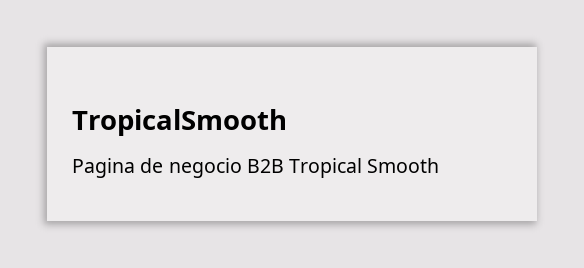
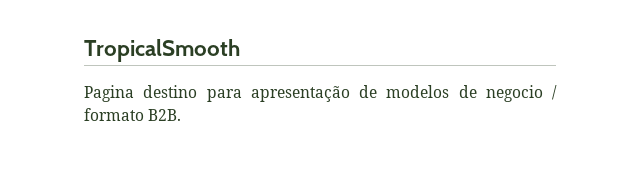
[140,158,440,178] de negocio B2B Tropical Smooth -> [143,85,557,102] [84,108,182,121] destino para apresentação de modelos de negocio / formato B2B.

